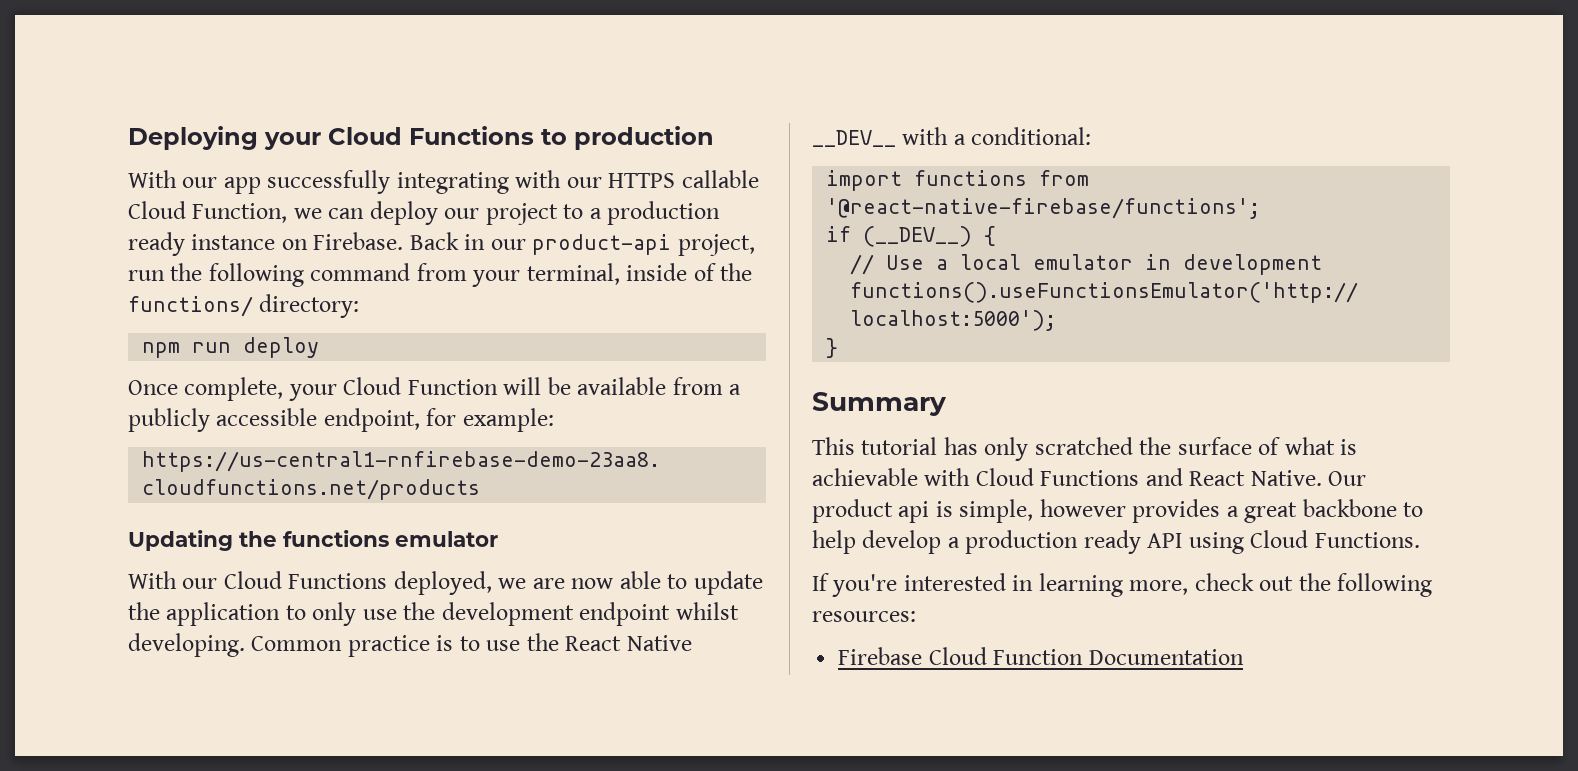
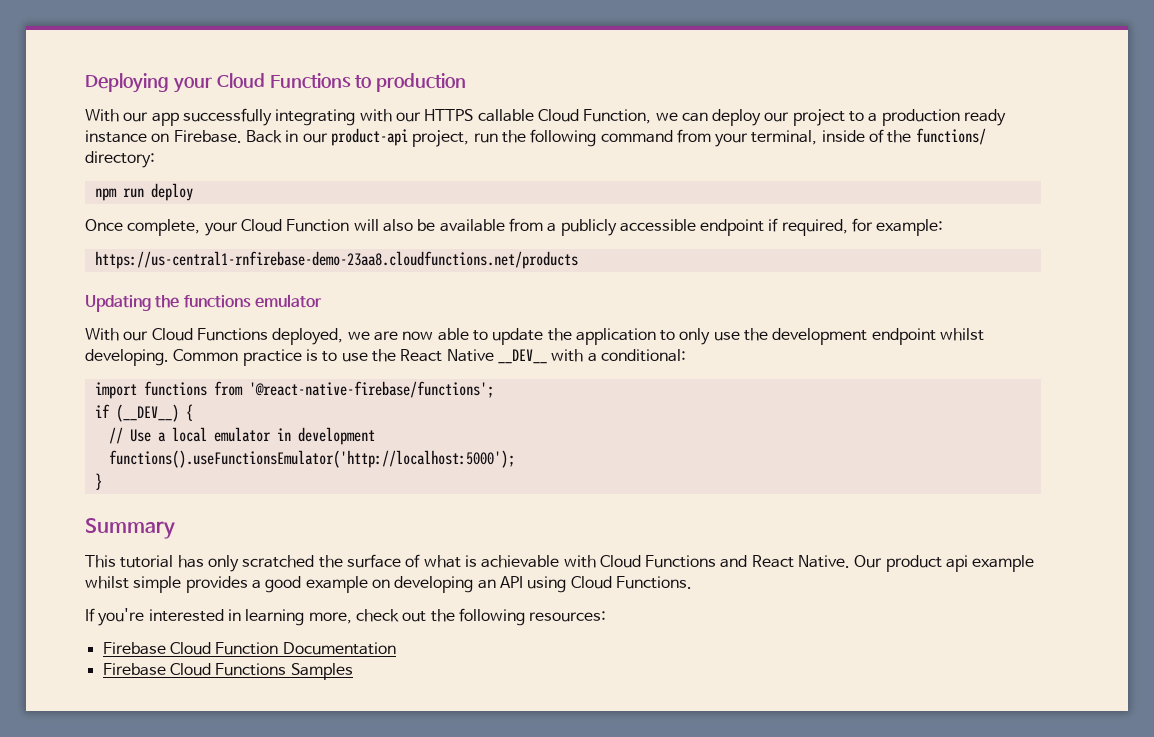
(542, 386) none -> [382,219,413,232] also
[323,408,420,432] endpoint, -> [700,218,848,236] endpoint if required,
[935,499,1424,523] [812,530,1141,554] is simple, however provides a great backbone to help develop a production ready -> [972,555,1035,572] [85,576,496,593] example whilst simple provides a good example on developing an
(1244, 657) none -> [102,663,353,680] // Firebase Cloud Functions Samples

